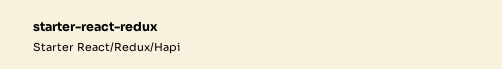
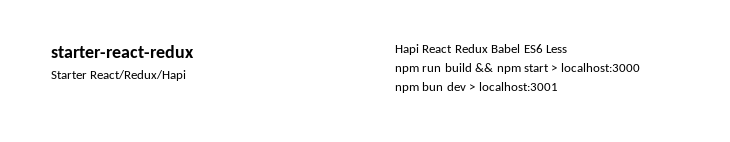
(180, 48) none -> [395,44,567,55] [395,63,640,74] [395,82,558,93] // Hapi React Redux Babel ES6 Less // npm run build && npm start > localhost:3000 // npm bun dev > localhost:3001

